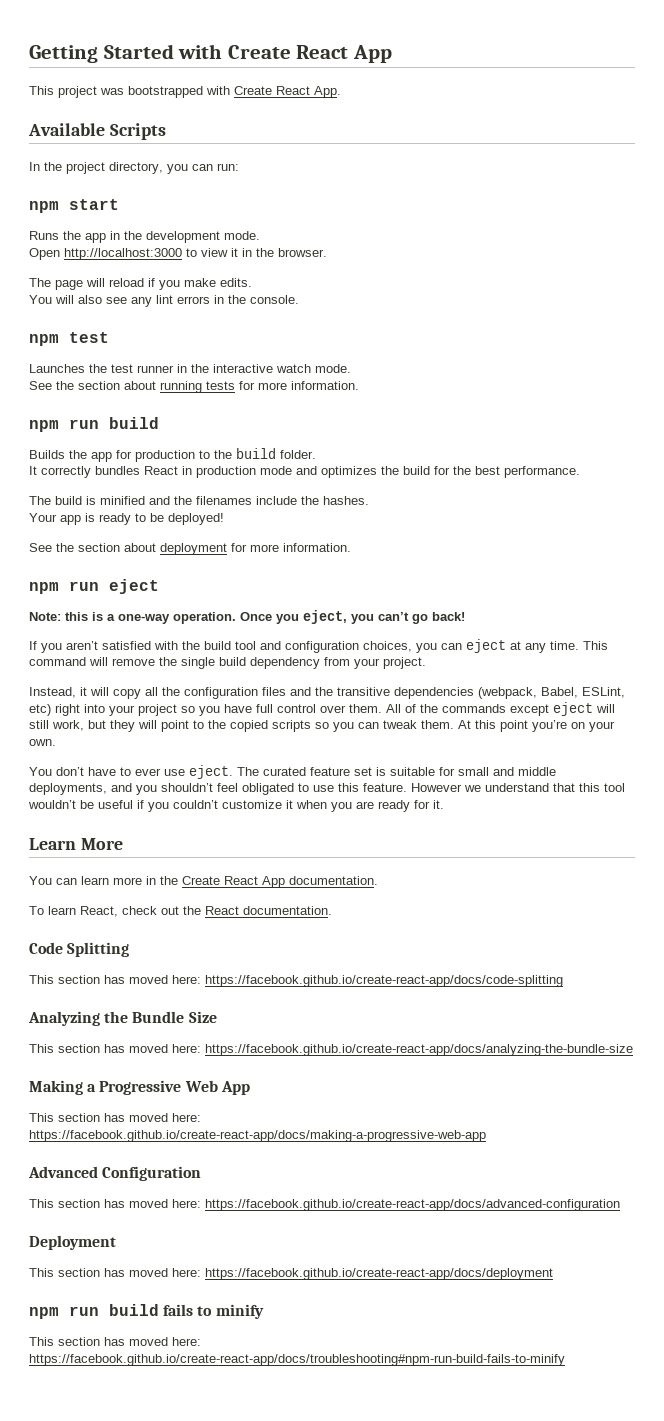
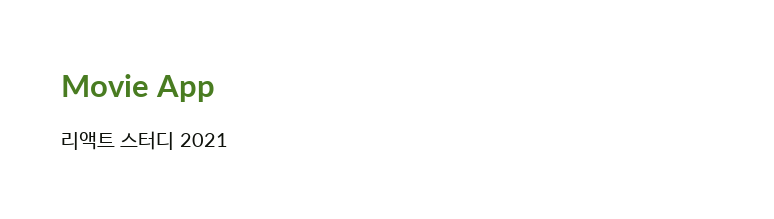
[29,44,392,63] [29,86,341,98] [28,123,166,140] [29,162,239,174] [29,199,119,213] [29,231,260,243] [29,248,327,260] [29,278,252,290] [29,295,299,307] [29,332,109,346] [29,364,351,373] [29,381,359,393] [29,417,159,432] [29,448,316,462] [29,466,580,478] [29,496,369,505] [29,513,224,525] [29,543,351,555] [29,579,159,594] [29,610,465,624] [29,639,608,653] [29,657,426,669] [29,687,625,699] [29,702,615,716] [29,720,615,732] [29,739,56,746] [29,765,556,779] [29,783,625,795] [28,800,444,812] [29,838,123,850] [29,876,378,888] [29,906,332,917] [29,942,130,957] [29,975,563,987] [28,1011,217,1026] [29,1044,633,1056] [29,1080,250,1095] [29,1113,201,1122] [29,1130,486,1142] [28,1166,202,1181] [29,1199,620,1211] [29,1235,116,1250] [29,1268,553,1280] [29,1304,264,1319] [29,1337,201,1346] [29,1354,565,1366] Getting Started with Create React App // This project was bootstrapped with Create React App. // Available Scripts // In the project directory, you can run: // npm start // Runs the app in the development mode. // Open http://localhost:3000 to view it in the browser. // The page will reload if you make edits. // You will also see any lint errors in the console. // npm test // Launches the test runner in the interactive watch mode. // See the section about running tests for more information. // npm run build // Builds the app for production to the build folder. // It correctly bundles React in production mode and optimizes the build for the best performance. // The build is minified and the filenames include the hashes. // Your app is ready to be deployed! // See the section about deployment for more information. // npm run eject // Note: this is a one-way operation. Once you eject, you can’t go back! // If you aren’t satisfied with the build tool and configuration choices, you can eject at any time. This command will remove the single build dependency from your project. // Instead, it will copy all the configuration files and the transitive dependencies (webpack, Babel, ESLint, etc) right into your project so you have full control over them. All of the commands except eject will still work, but they will point to the copied scripts so you can tweak them. At this point you’re on your own. // You don’t have to ever use eject. The curated feature set is suitable for small and middle deployments, and you shouldn’t feel obligated to use this feature. However we understand that this tool wouldn’t be useful if you couldn’t customize it when you are ready for it. // Learn More // You can learn more in the Create React App documentation. // To learn React, check out the React documentation. // Code Splitting // This section has moved here: https://facebook.github.io/create-react-app/docs/code-splitting // Analyzing the Bundle Size // This section has moved here: https://facebook.github.io/create-react-app/docs/analyzing-the-bundle-size // Making a Progressive Web App // This section has moved here: https://facebook.github.io/create-react-app/docs/making-a-progressive-web-app // Advanced Configuration // This section has moved here: https://facebook.github.io/create-react-app/docs/advanced-configuration // Deployment // This section has moved here: https://facebook.github.io/create-react-app/docs/deployment // npm run build fails to minify // This section has moved here: https://facebook.github.io/create-react-app/docs/troubleshooting#npm-run-build-fails-to-minify -> [61,74,216,102] [61,131,228,150] Movie App // 리액트 스터디 2021

